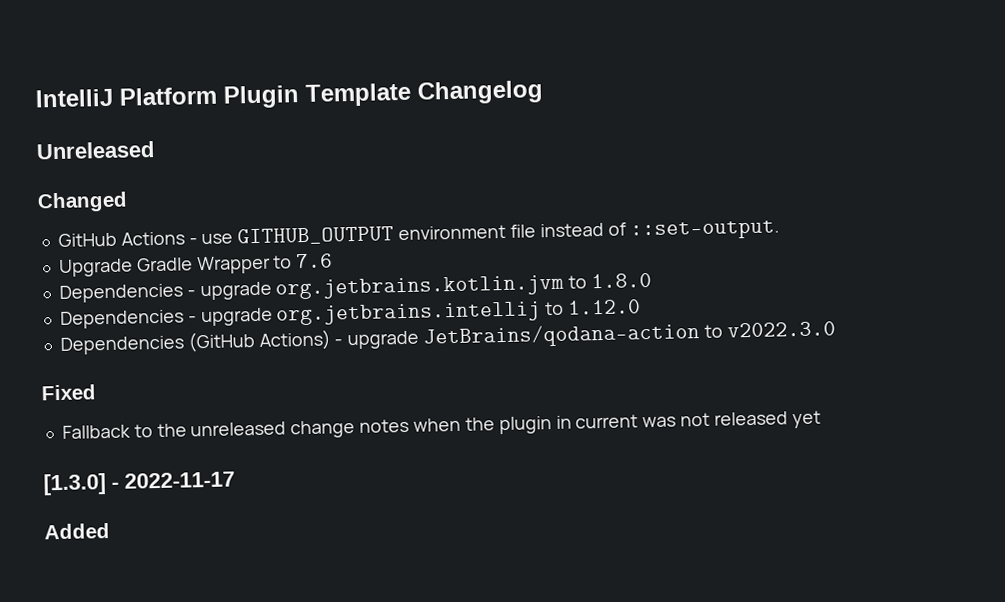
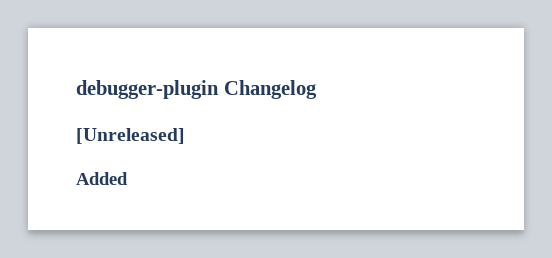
[35,80,543,109] [36,141,155,160] [37,191,128,213] [57,220,780,247] [58,253,334,277] [58,272,653,303] [59,299,642,329] [59,321,836,355] [41,384,96,401] [61,410,821,439] [43,471,235,496] IntelliJ Platform Plugin Template Changelog // Unreleased // Changed // GitHub Actions - use GITHUB_OUTPUT environment file instead of ::set-output. // Upgrade Gradle Wrapper to 7.6 // Dependencies - upgrade org.jetbrains.kotlin.jvm to 1.8.0 // Dependencies - upgrade org.jetbrains.intellij to 1.12.0 // Dependencies (GitHub Actions) - upgrade JetBrains/qodana-action to v2022.3.0 // Fixed // Fallback to the unreleased change notes when the plugin in current was not released yet // [1.3.0] - 2022-11-17 -> [76,80,317,99] [76,128,185,144] debugger-plugin Changelog // [Unreleased]

